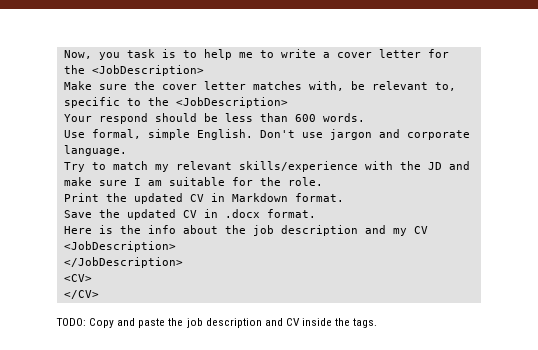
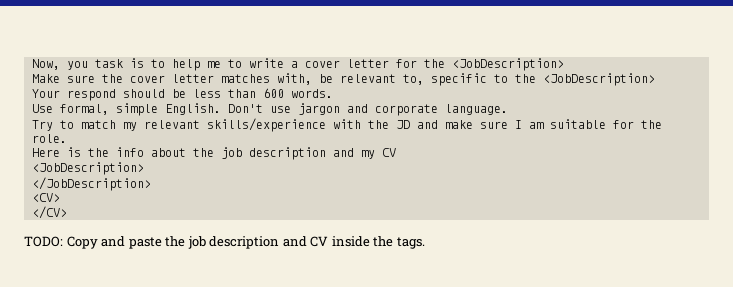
[63,193,344,204] [63,209,316,220] // Print the updated CV in Markdown format. // Save the updated CV in .docx format. -> (67, 138) none

